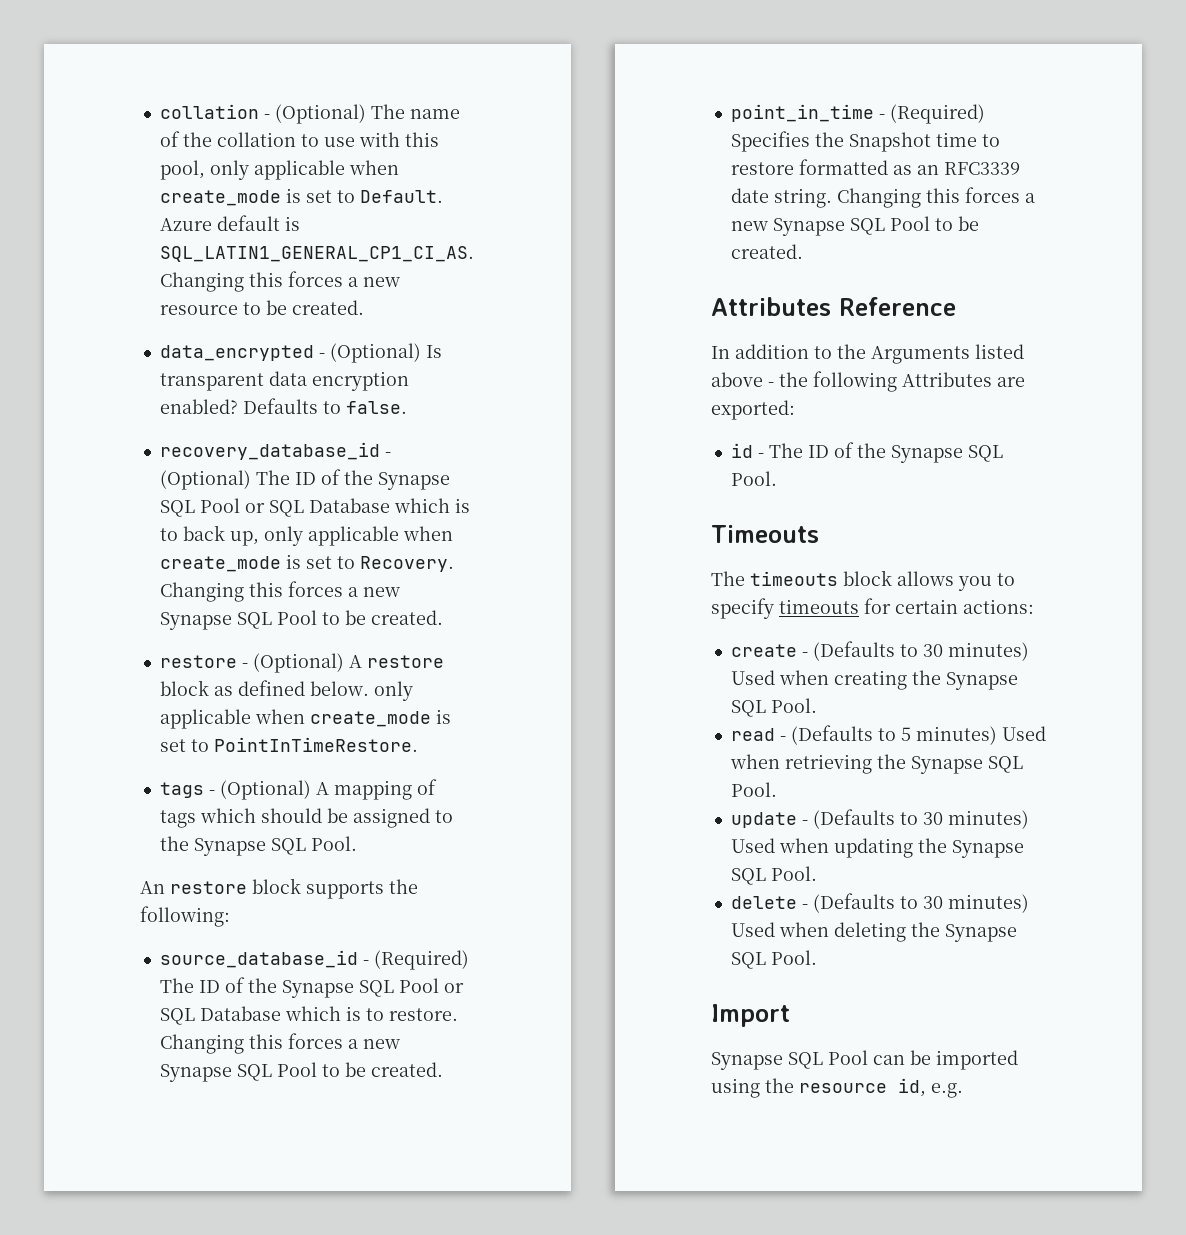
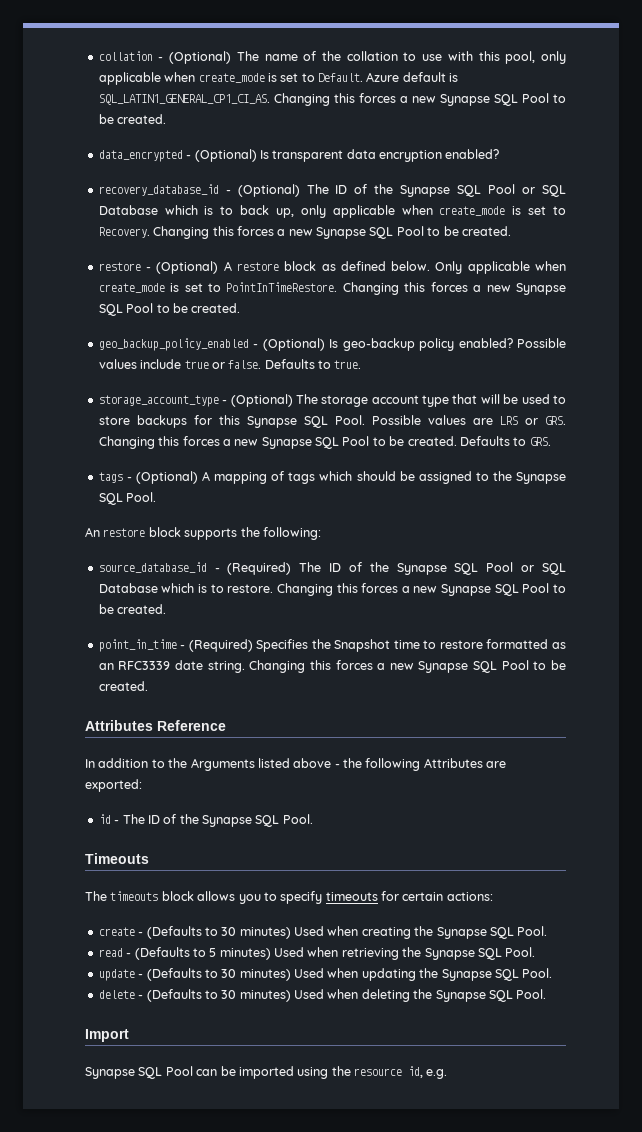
[159,305,238,315] resource -> [439,93,549,106] Synapse SQL Pool
[242,398,407,414] Defaults to false. -> (500, 154) none
[373,681,413,701] only -> [435,261,463,274] Only
(418, 744) none -> [342,282,566,295] [98,303,241,316] [98,338,566,351] [98,359,362,369] [98,394,566,407] [98,415,566,428] [98,436,551,449] Changing this forces a new Synapse SQL Pool to be created. // geo_backup_policy_enabled - (Optional) Is geo-backup policy enabled? Possible values include true or false. Defaults to true. // storage_account_type - (Optional) The storage account type that will be used to store backups for this Synapse SQL Pool. Possible values are LRS or GRS. Changing this forces a new Synapse SQL Pool to be created. Defaults to GRS.

